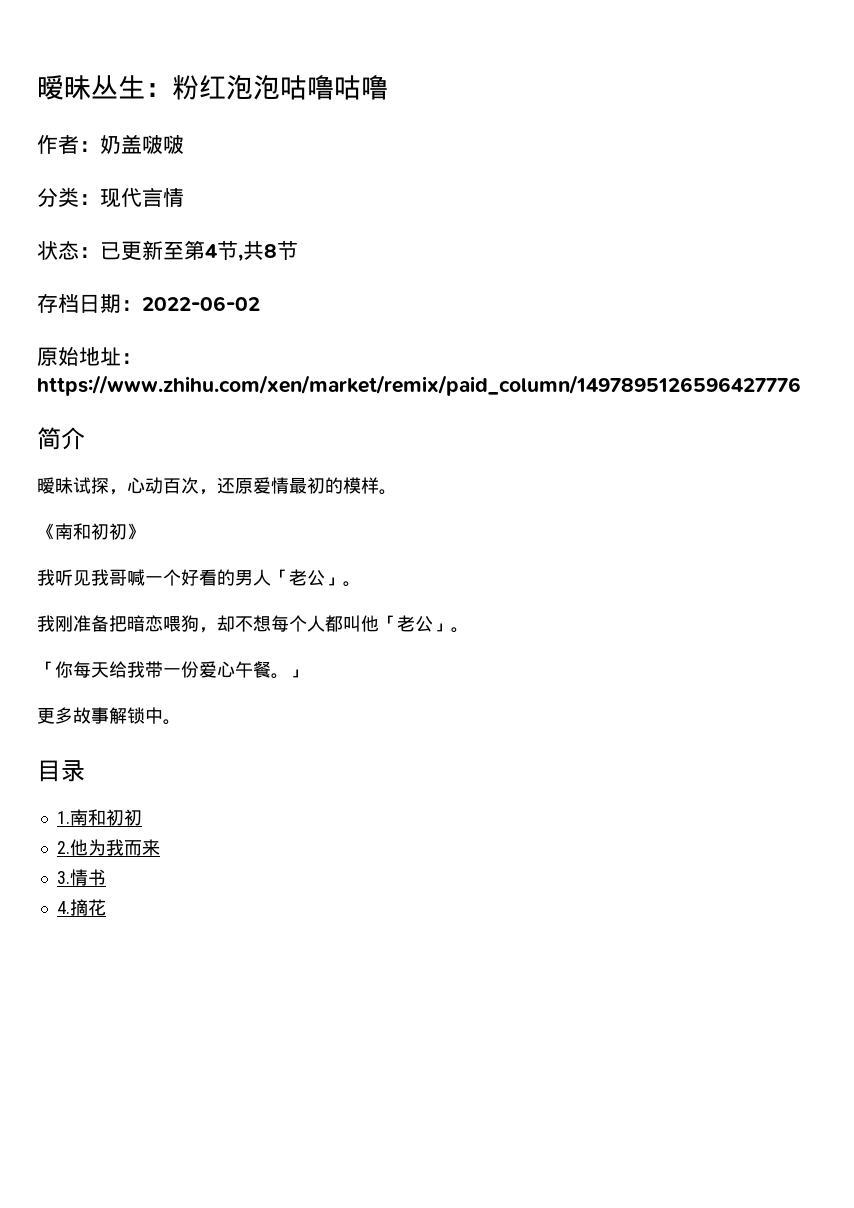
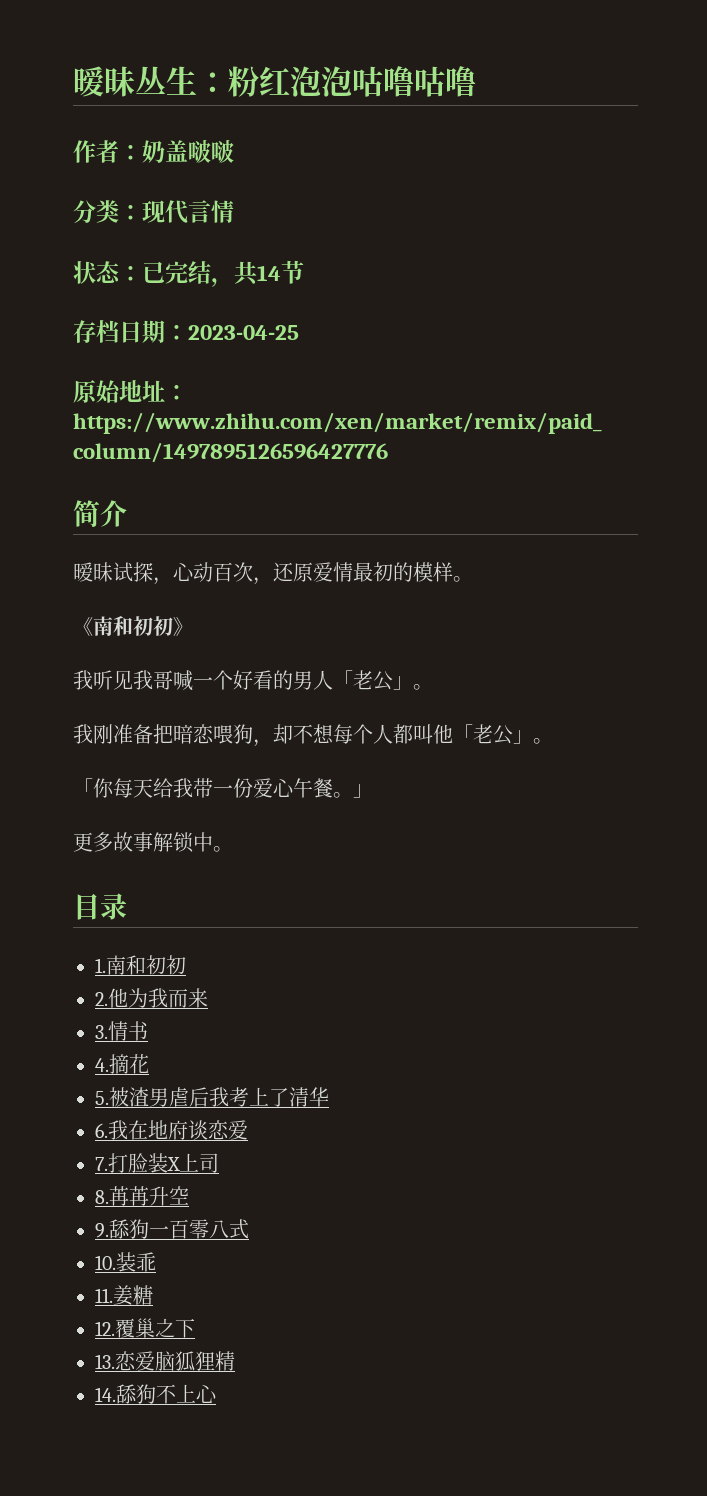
[121,240,277,262] 更新至第4节,共8 -> [165,261,281,287] 完结，共14
[142,296,260,311] 2022-06-02 -> [188,325,299,340] 2023-04-25
(106, 907) none -> [95,1087,329,1107] [95,1120,248,1140] [95,1153,219,1173] [95,1186,189,1206] [95,1219,249,1239] [95,1252,156,1272] [95,1285,153,1306] [95,1318,195,1338] [95,1351,235,1371] [95,1384,218,1404] // 5.被渣男虐后我考上了清华 // 6.我在地府谈恋爱 // 7.打脸装X上司 // 8.苒苒升空 // 9.舔狗一百零八式 // 10.装乖 // 11.姜糖 // 12.覆巢之下 // 13.恋爱脑狐狸精 // 14.舔狗不上心

